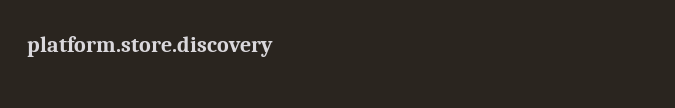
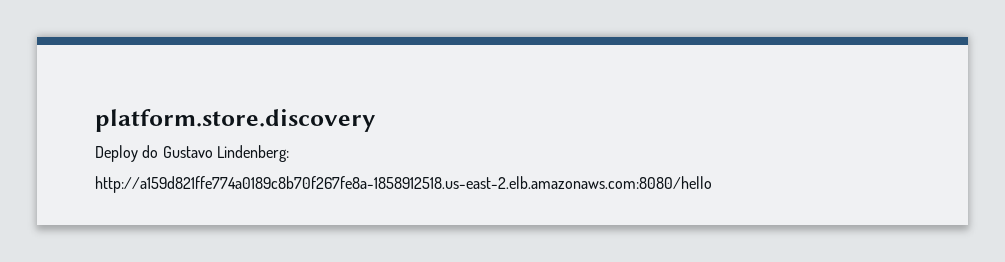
(273, 46) none -> [95,145,289,162] [95,176,712,193] // Deploy do Gustavo Lindenberg: // http://a159d821ffe774a0189c8b70f267fe8a-1858912518.us-east-2.elb.amazonaws.com:8080/hello

